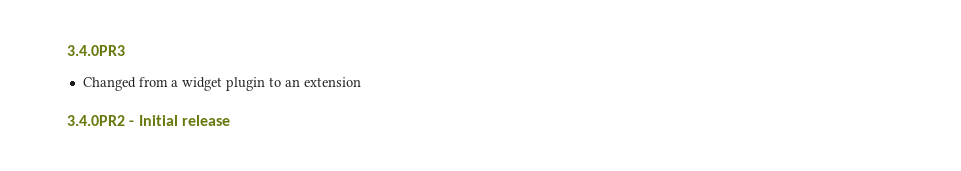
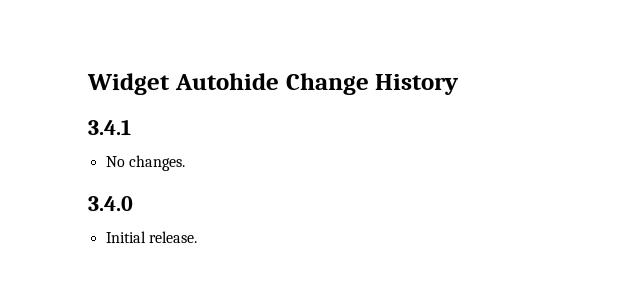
[67,45,125,56] [82,77,361,91] [67,115,230,126] 3.4.0PR3 // Changed from a widget plugin to an extension // 3.4.0PR2 - Initial release -> [86,72,460,96] [87,119,131,136] [105,155,186,172] [88,196,134,212] [105,231,198,244] Widget Autohide Change History // 3.4.1 // No changes. // 3.4.0 // Initial release.

